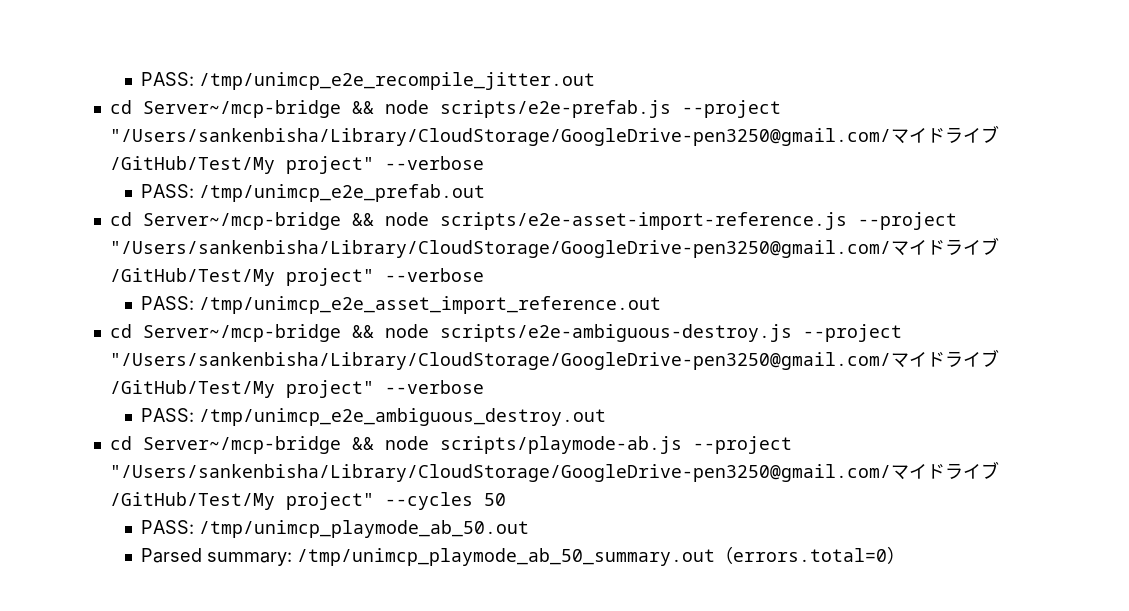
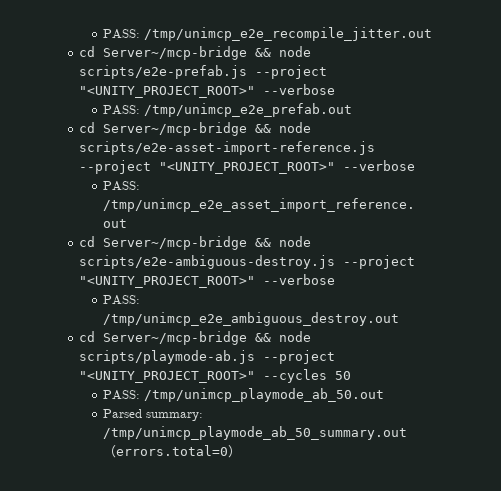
[109,125,999,146] [109,156,374,174] "/Users/sankenbisha/Library/CloudStorage/GoogleDrive-pen3250@gmail.com/マイドライブ/GitHub/Test/My project" -> [79,86,256,98] "<UNITY_PROJECT_ROOT>"
[109,237,999,258] [109,268,374,286] "/Users/sankenbisha/Library/CloudStorage/GoogleDrive-pen3250@gmail.com/マイドライブ/GitHub/Test/My project" -> [159,162,336,174] "<UNITY_PROJECT_ROOT>"
[109,349,999,370] [109,380,374,398] "/Users/sankenbisha/Library/CloudStorage/GoogleDrive-pen3250@gmail.com/マイドライブ/GitHub/Test/My project" -> [79,276,256,288] "<UNITY_PROJECT_ROOT>"
[109,461,999,482] [109,492,374,510] "/Users/sankenbisha/Library/CloudStorage/GoogleDrive-pen3250@gmail.com/マイドライブ/GitHub/Test/My project" -> [79,371,256,383] "<UNITY_PROJECT_ROOT>"

